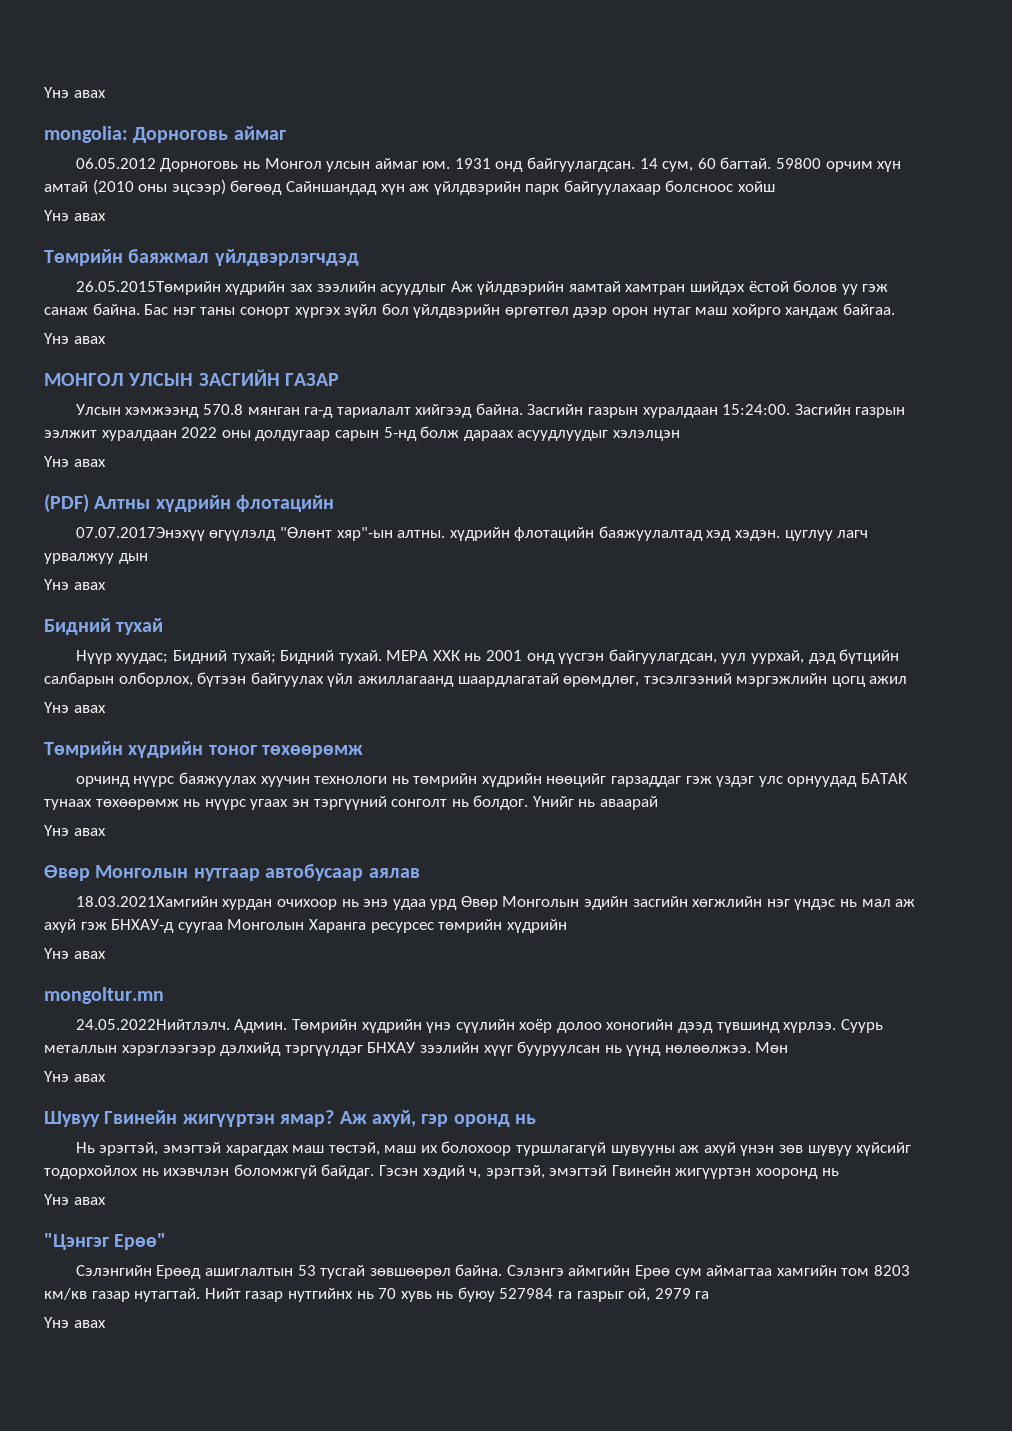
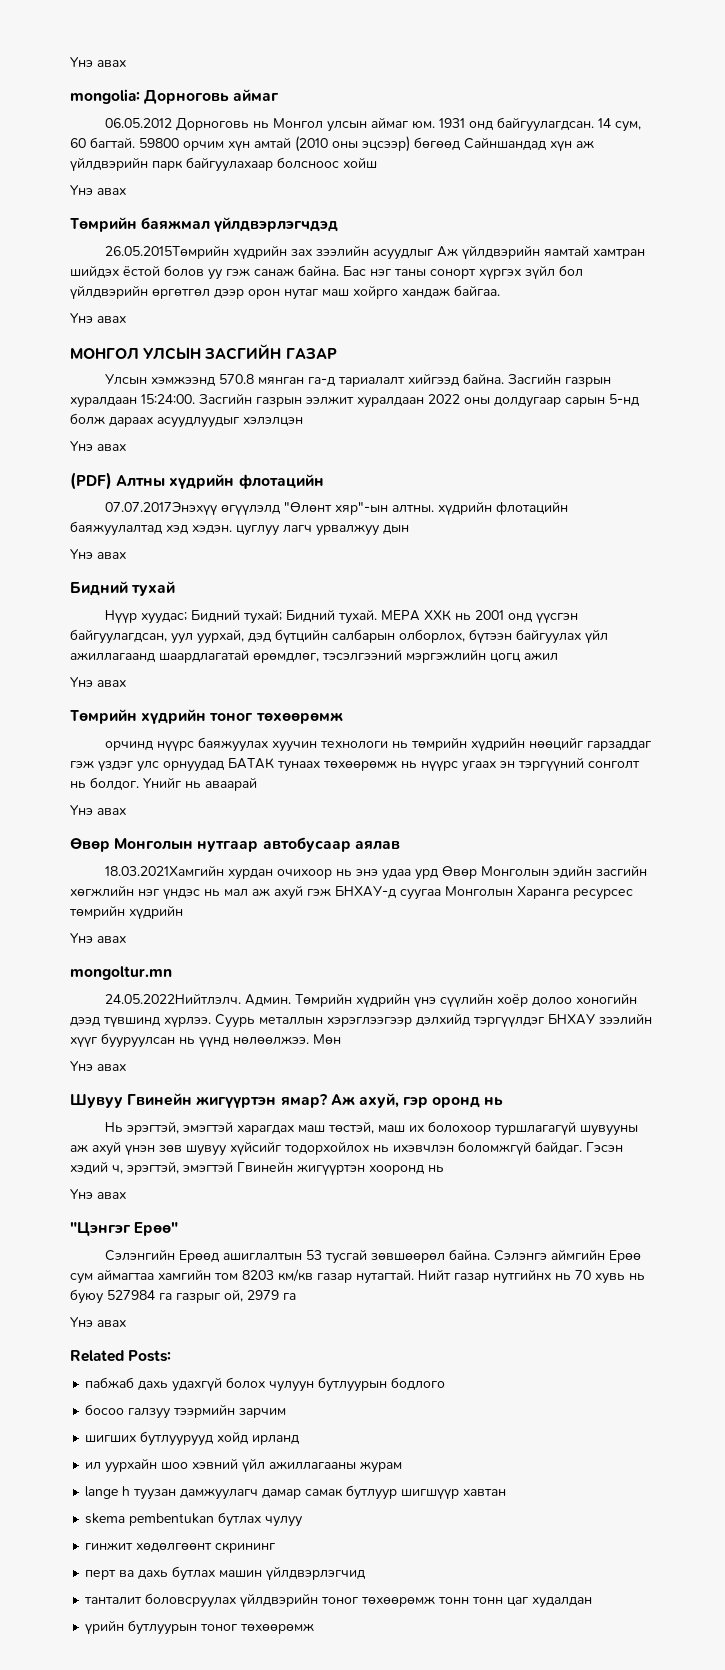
(106, 1324) none -> [70,1350,172,1362] [85,1377,446,1392] [85,1404,287,1419] [85,1431,300,1446] [85,1458,403,1473] [85,1485,507,1500] [85,1512,304,1527] [85,1542,276,1553] [85,1566,366,1581] [84,1593,593,1608] [85,1620,315,1635] // Related Posts: // пабжаб дахь удахгүй болох чулуун бутлуурын бодлого // босоо галзуу тээрмийн зарчим // шигших бутлуурууд хойд ирланд // ил уурхайн шоо хэвний үйл ажиллагааны журам // lange h туузан дамжуулагч дамар самак бутлуур шигшүүр хавтан // skema pembentukan бутлах чулуу // гинжит хөдөлгөөнт скрининг // перт ва дахь бутлах машин үйлдвэрлэгчид // танталит боловсруулах үйлдвэрийн тоног төхөөрөмж тонн тонн цаг худалдан // үрийн бутлуурын тоног төхөөрөмж

